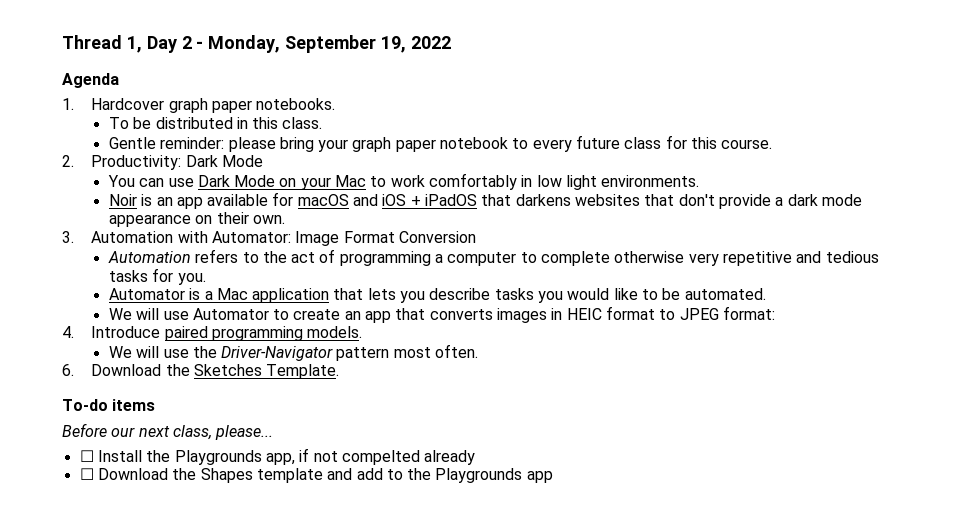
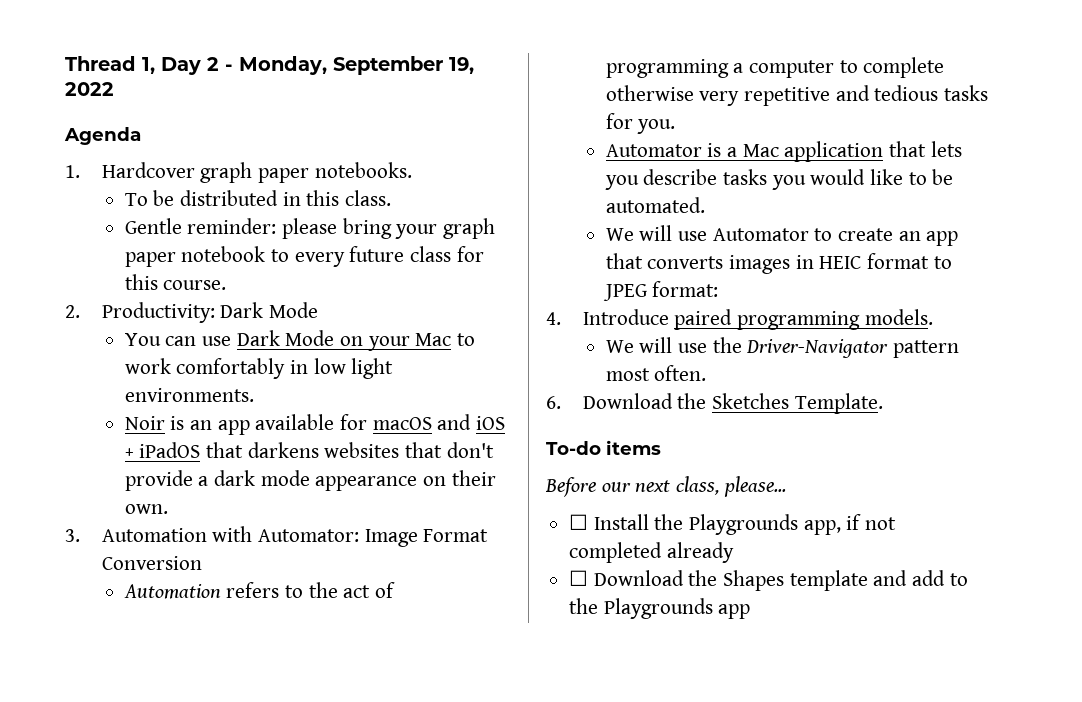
[341,450,420,465] compelted -> [569,542,663,563] completed

